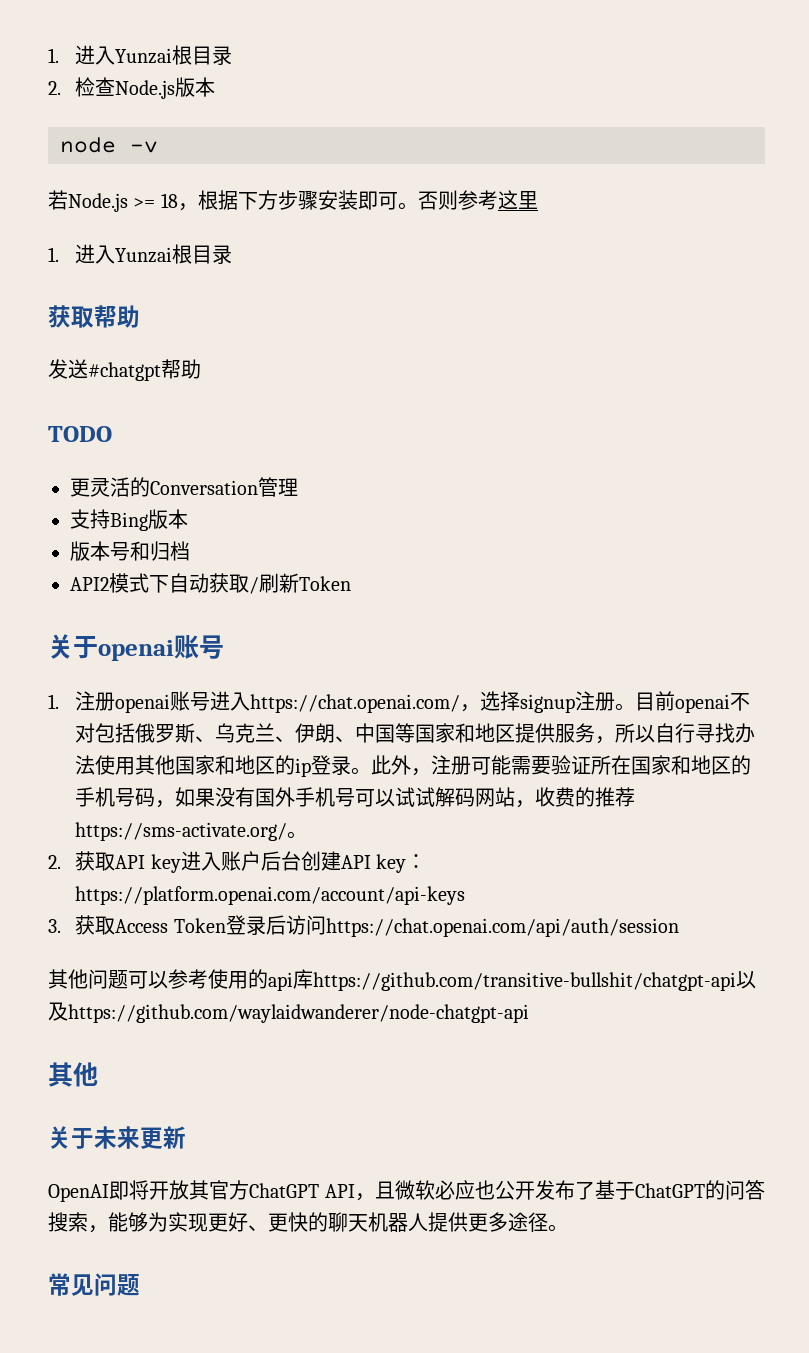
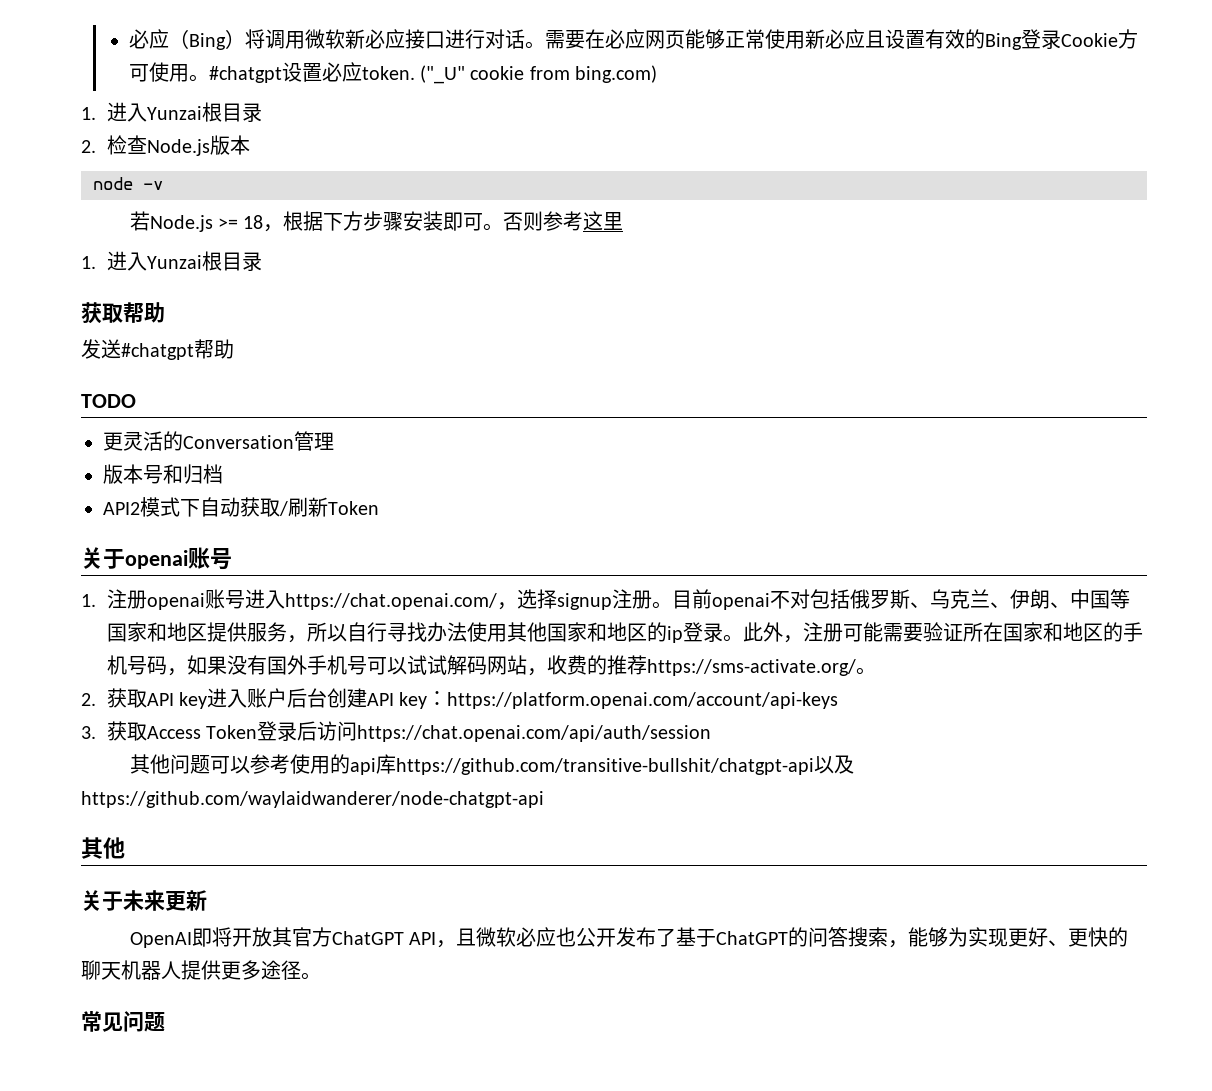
(48, 55) none -> [128,29,1138,50] [128,62,658,84] 必应（Bing）将调用微软新必应接口进行对话。需要在必应网页能够正常使用新必应且设置有效的Bing登录Cookie方可使用。#chatgpt设置必应token. ("_U" cookie from bing.com) //
[70,509,188,531] // 支持Bing版本 -> (334, 441) none

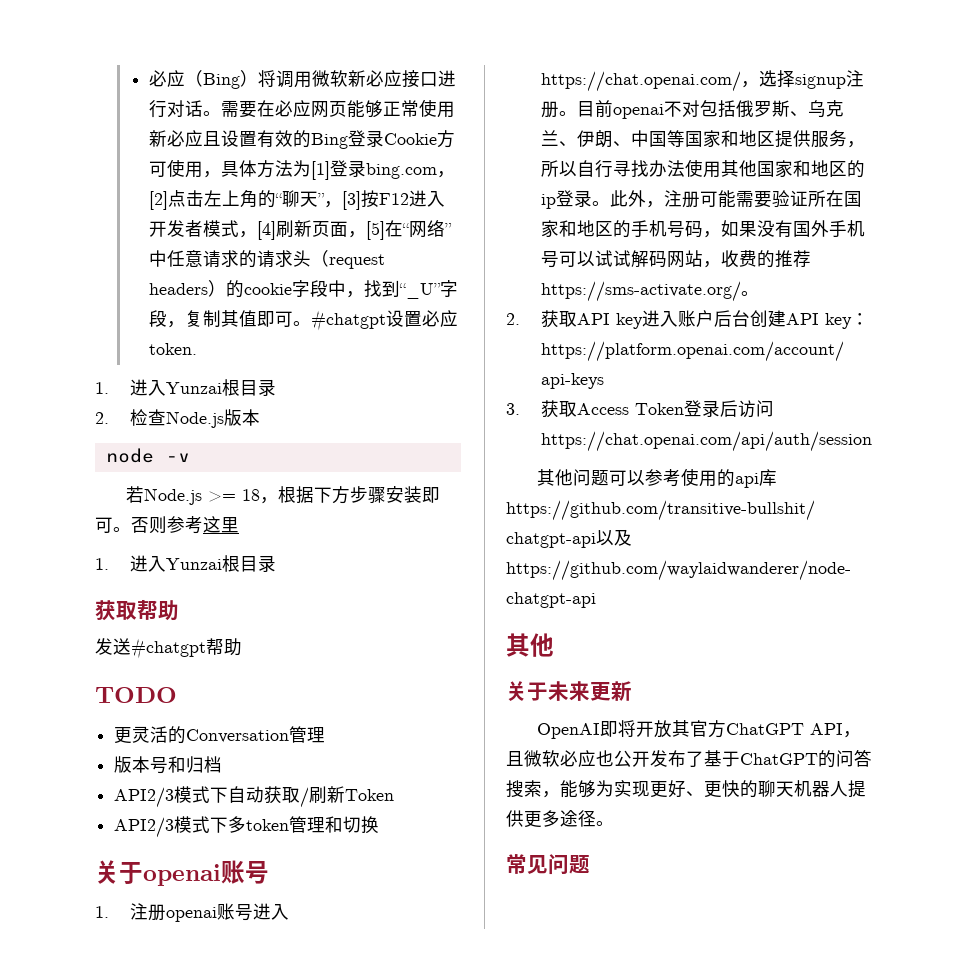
(189, 73) none -> [202,160,455,180] [148,190,445,210] [148,220,452,240] [148,250,385,269] [148,280,458,299] [148,310,293,328] ，具体方法为[1]登录bing.com，[2]点击左上角的“聊天”，[3]按F12进入开发者模式，[4]刷新页面，[5]在“网络”中任意请求的请求头（request headers）的cookie字段中，找到“_U”字段，复制其值即可
[419,65,658,84] ("_U" cookie from bing.com) -> (197, 349) none
[103,502,140,515] API2 -> [114,787,175,808] API2/3
(379, 508) none -> [114,816,380,838] // API2/3模式下多token管理和切换

